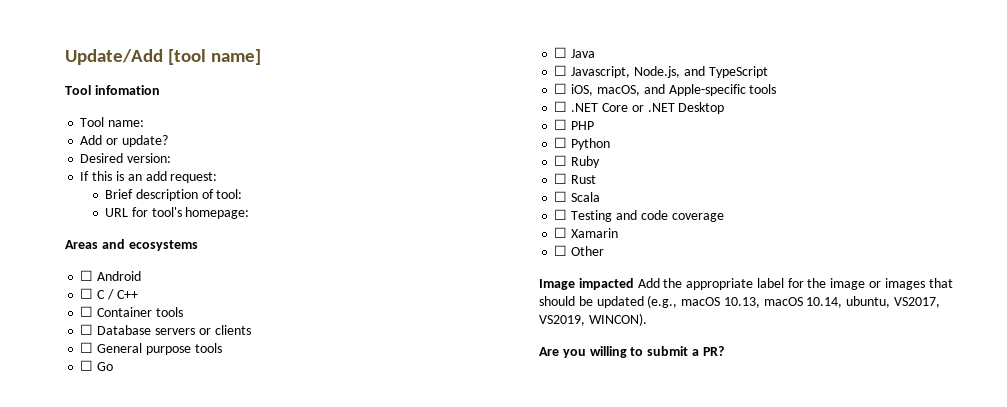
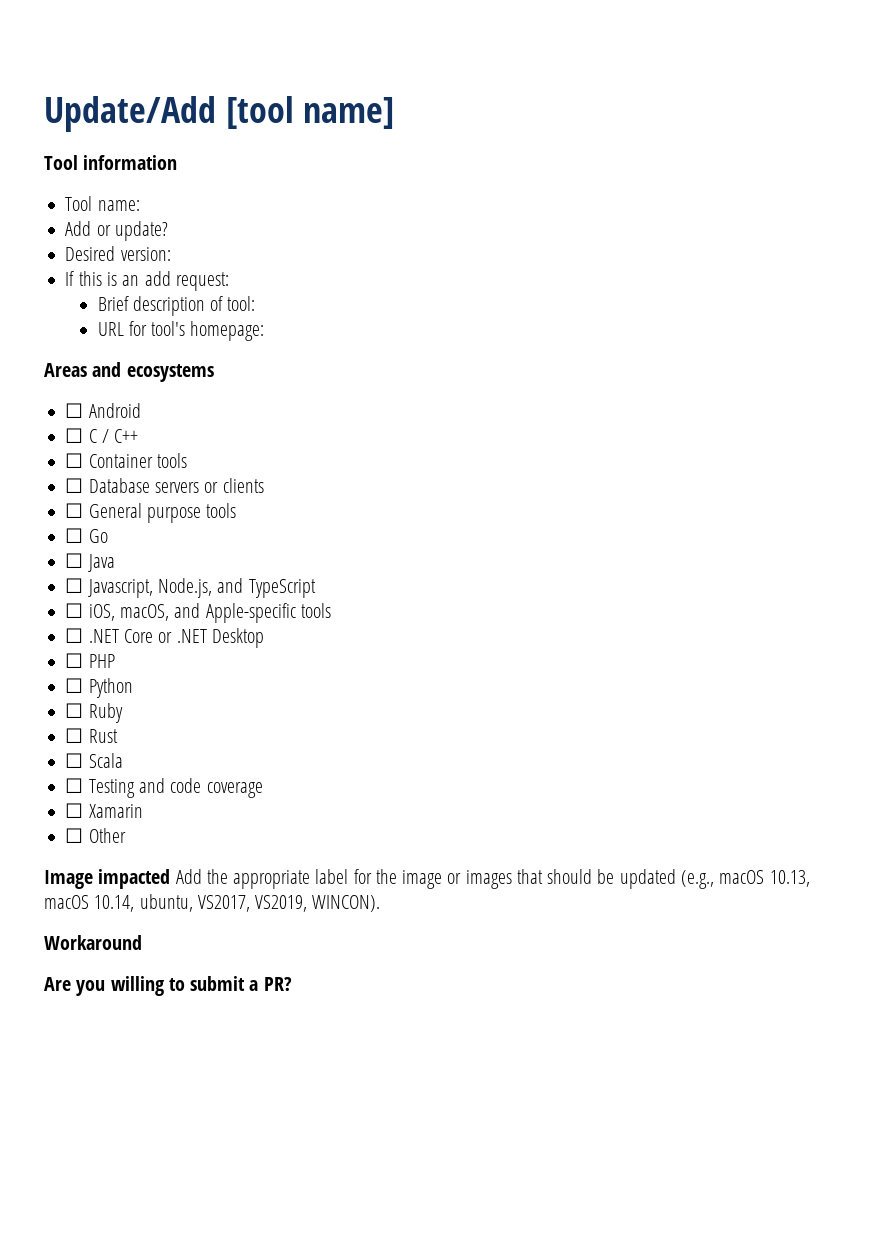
[94,85,160,95] infomation -> [83,155,178,170] information
(647, 319) none -> [44,935,142,950] // Workaround

